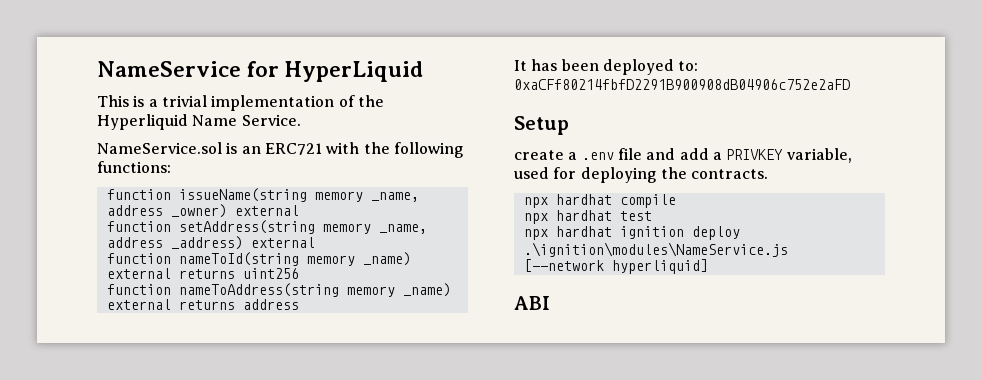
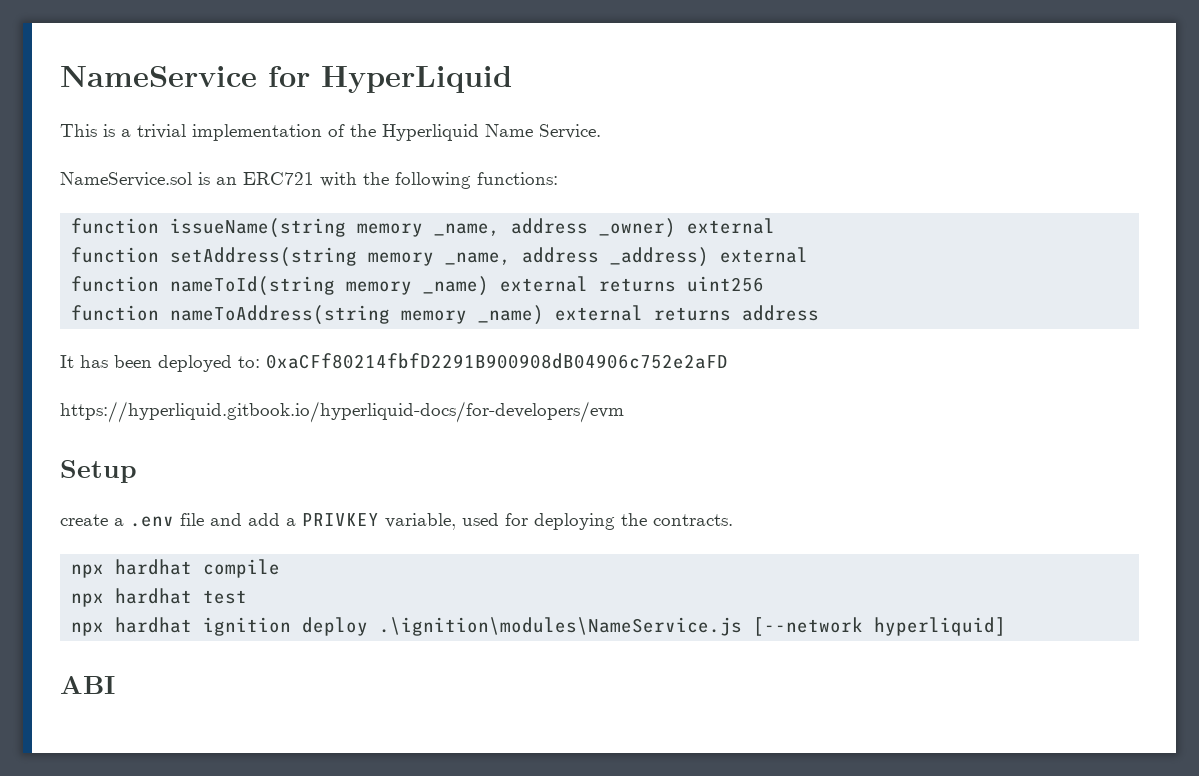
(850, 84) none -> [60,401,624,423] // https://hyperliquid.gitbook.io/hyperliquid-docs/for-developers/evm

